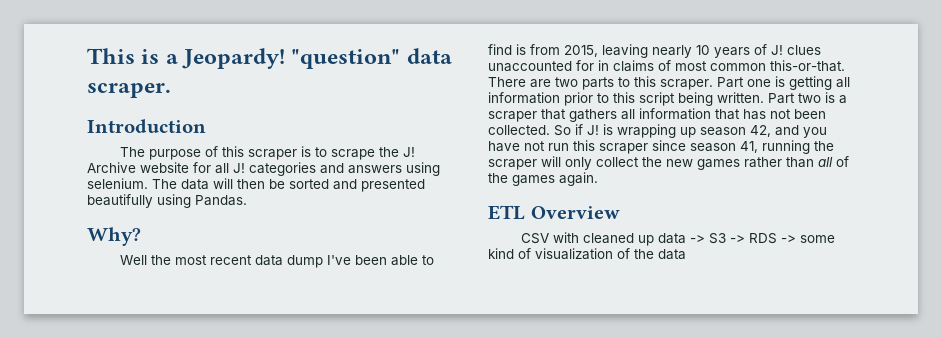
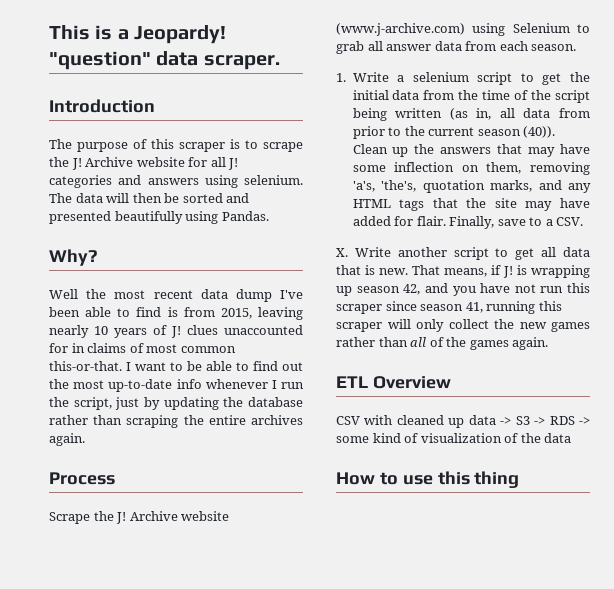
[488,76,850,90] [488,92,847,106] [488,108,826,122] [488,125,571,136] There are two parts to this scraper. Part one is getting all information prior to this script being written. Part two is a scraper that gathers all information that has not been collected. So -> [126,361,303,371] [49,379,304,392] [49,397,303,410] [49,415,303,428] [49,433,85,446] [49,472,115,485] [49,511,230,524] [336,23,590,36] [336,41,577,54] [336,72,590,85] [352,90,590,103] [352,108,590,121] [352,126,556,139] [352,144,590,157] [352,162,590,175] [352,180,591,193] [352,198,590,211] [352,216,584,229] [336,247,590,260] [336,265,487,277] I want to be able to find out the most up-to-date info whenever I run the script, just by updating the database rather than scraping the entire archives again. // Process // Scrape the J! Archive website (www.j-archive.com) using Selenium to grab all answer data from each season. // 1. Write a selenium script to get the initial data from the time of the script being written (as in, all data from prior to the current season (40)). Clean up the answers that may have some inflection on them, removing 'a's, 'the's, quotation marks, and any HTML tags that the site may have added for flair. Finally, save to a CSV. // X. Write another script to get all data that is new. That means,
[814,141,834,151] the -> [538,301,562,311] this
(686, 254) none -> [336,471,520,488] // How to use this thing

